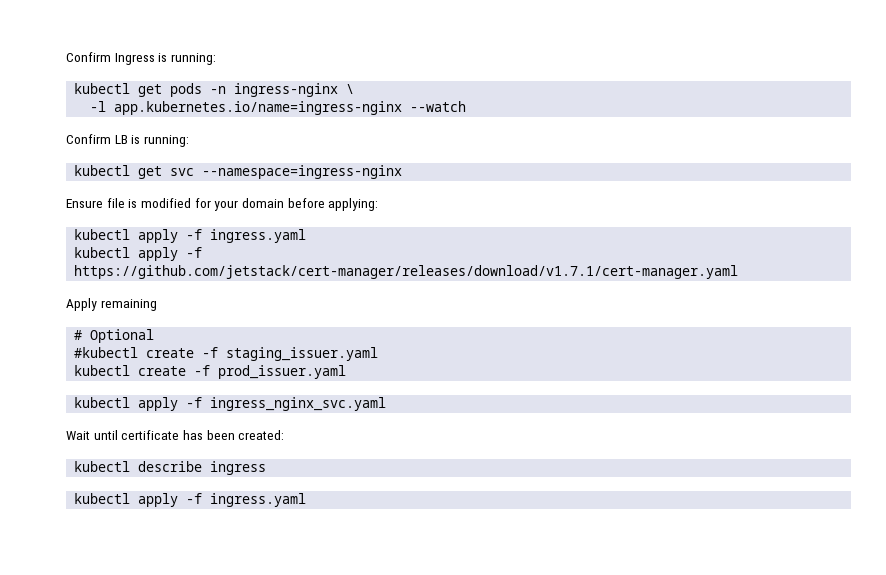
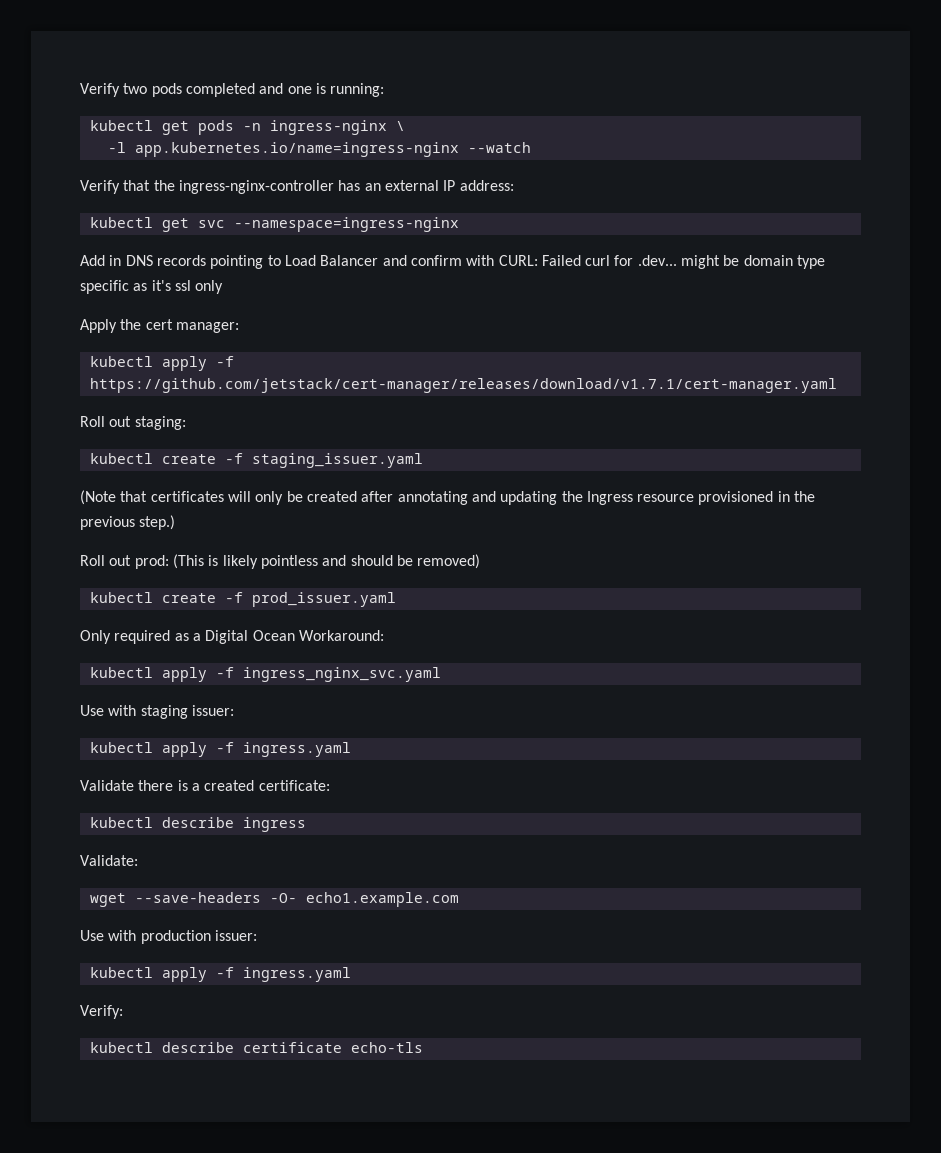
[66,52,155,65] Confirm Ingress -> [80,83,312,97] Verify two pods completed and one
[66,134,189,147] [74,165,403,179] [66,198,379,211] [74,229,307,243] [74,247,203,261] [74,265,739,279] [66,298,157,311] [74,329,155,343] [74,347,379,361] [74,365,347,379] [74,397,387,411] [66,430,285,440] [74,461,267,475] [74,493,307,507] Confirm LB is running: // kubectl get svc --namespace=ingress-nginx // Ensure file is modified for your domain before applying: // kubectl apply -f ingress.yaml // kubectl apply -f https://github.com/jetstack/cert-manager/releases/download/v1.7.1/cert-manager.yaml // Apply remaining // # Optional // #kubectl create -f staging_issuer.yaml // kubectl create -f prod_issuer.yaml // kubectl apply -f ingress_nginx_svc.yaml // Wait until certificate has been created: // kubectl describe ingress // kubectl apply -f ingress.yaml -> [80,180,514,194] [89,217,459,232] [80,255,826,269] [80,280,224,294] [80,319,239,333] [89,356,234,371] [89,378,837,393] [80,416,186,430] [89,453,423,468] [80,490,816,505] [80,515,176,530] [80,554,481,569] [89,592,396,607] [80,630,384,644] [89,667,441,682] [80,705,234,719] [89,742,351,757] [80,780,330,791] [89,817,306,832] [80,855,138,866] [89,892,459,907] [80,930,257,944] [89,967,351,982] [80,1005,123,1019] [89,1042,423,1053] Verify that the ingress-nginx-controller has an external IP address: // kubectl get svc --namespace=ingress-nginx // Add in DNS records pointing to Load Balancer and confirm with CURL: Failed curl for .dev... might be domain type specific as it's ssl only // Apply the cert manager: // kubectl apply -f https://github.com/jetstack/cert-manager/releases/download/v1.7.1/cert-manager.yaml // Roll out staging: // kubectl create -f staging_issuer.yaml // (Note that certificates will only be created after annotating and updating the Ingress resource provisioned in the previous step.) // Roll out prod: (This is likely pointless and should be removed) // kubectl create -f prod_issuer.yaml // Only required as a Digital Ocean Workaround: // kubectl apply -f ingress_nginx_svc.yaml // Use with staging issuer: // kubectl apply -f ingress.yaml // Validate there is a created certificate: // kubectl describe ingress // Validate: // wget --save-headers -O- echo1.example.com // Use with production issuer: // kubectl apply -f ingress.yaml // Verify: // kubectl describe certificate echo-tls

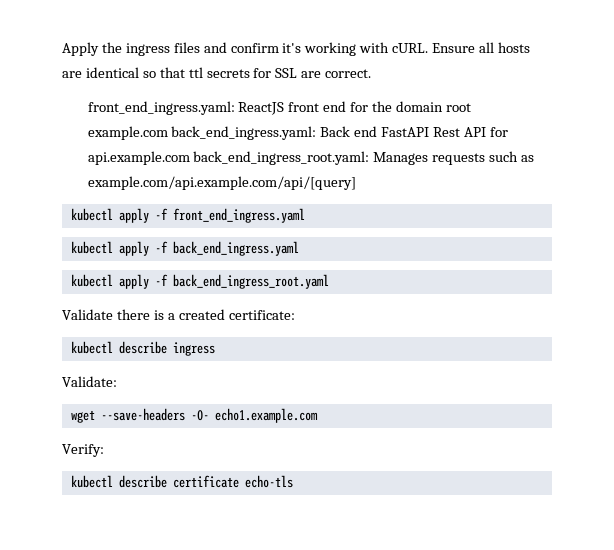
[80,83,385,97] [89,120,405,135] [107,142,531,157] [80,180,514,194] [89,217,459,232] [80,255,826,269] [80,280,224,294] [80,319,239,333] [89,356,234,371] [89,378,837,393] [80,416,186,430] [89,453,423,468] [80,490,816,505] [80,515,176,530] [80,554,481,569] [89,592,396,607] [80,630,384,644] [89,667,441,682] [80,705,234,719] [89,742,351,757] Verify two pods completed and one is running: // kubectl get pods -n ingress-nginx \ // -l app.kubernetes.io/name=ingress-nginx --watch // Verify that the ingress-nginx-controller has an external IP address: // kubectl get svc --namespace=ingress-nginx // Add in DNS records pointing to Load Balancer and confirm with CURL: Failed curl for .dev... might be domain type specific as it's ssl only // Apply the cert manager: // kubectl apply -f https://github.com/jetstack/cert-manager/releases/download/v1.7.1/cert-manager.yaml // Roll out staging: // kubectl create -f staging_issuer.yaml // (Note that certificates will only be created after annotating and updating the Ingress resource provisioned in the previous step.) // Roll out prod: (This is likely pointless and should be removed) // kubectl create -f prod_issuer.yaml // Only required as a Digital Ocean Workaround: // kubectl apply -f ingress_nginx_svc.yaml // Use with staging issuer: // kubectl apply -f ingress.yaml -> [62,42,530,56] [62,67,372,78] [87,101,471,115] [87,126,508,140] [87,151,535,165] [87,176,356,190] [70,208,305,223] [70,241,299,256] [70,274,329,289] Apply the ingress files and confirm it's working with cURL. Ensure all hosts are identical so that ttl secrets for SSL are correct. // front_end_ingress.yaml: ReactJS front end for the domain root example.com back_end_ingress.yaml: Back end FastAPI Rest API for api.example.com back_end_ingress_root.yaml: Manages requests such as example.com/api.example.com/api/[query] // kubectl apply -f front_end_ingress.yaml // kubectl apply -f back_end_ingress.yaml // kubectl apply -f back_end_ingress_root.yaml
[80,930,257,944] [89,967,351,982] // Use with production issuer: // kubectl apply -f ingress.yaml -> (318, 415) none

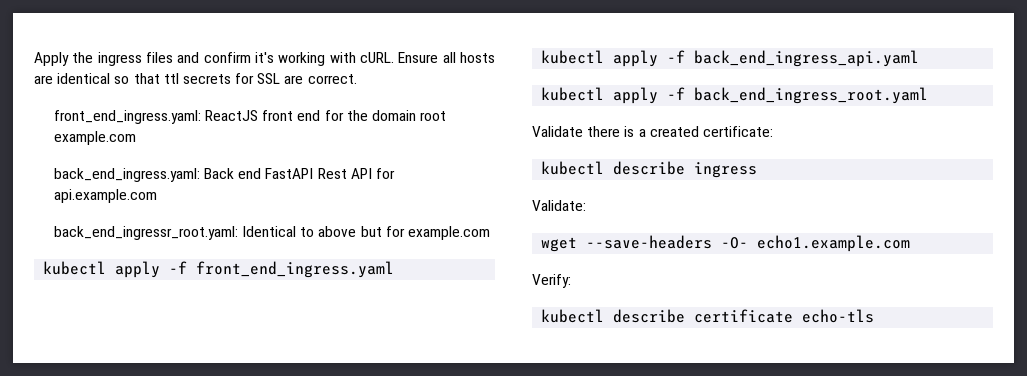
(168, 133) none -> (136, 138) //
[193,151,535,165] [87,176,356,190] back_end_ingress_root.yaml: Manages requests such as example.com/api.example.com/api/[query] -> [53,226,490,240] // back_end_ingressr_root.yaml: Identical to above but for example.com
[172,241,299,256] back_end_ingress.yaml -> [694,50,920,67] back_end_ingress_api.yaml

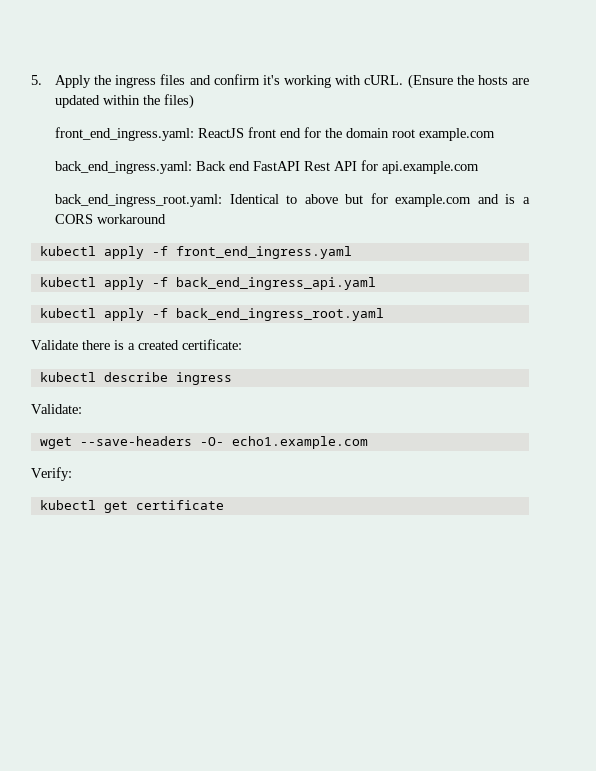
(34, 59) none -> [31,75,42,85] 5.
[398,52,495,63] [34,73,357,84] Ensure all hosts are identical so that ttl secrets for SSL are correct. -> [407,74,530,89] [54,94,194,109] (Ensure the hosts are updated within the files)
[53,226,238,240] back_end_ingressr_root.yaml: -> [54,194,222,207] back_end_ingress_root.yaml:
(490, 233) none -> [477,194,530,204] [54,214,166,224] and is a CORS workaround
[613,309,875,323] describe certificate echo-tls -> [103,500,224,513] get certificate

